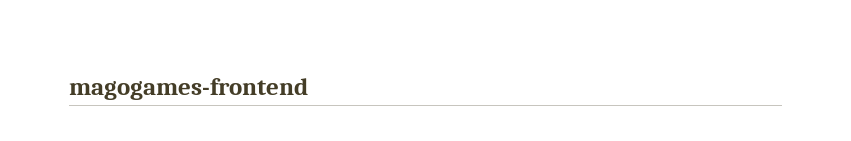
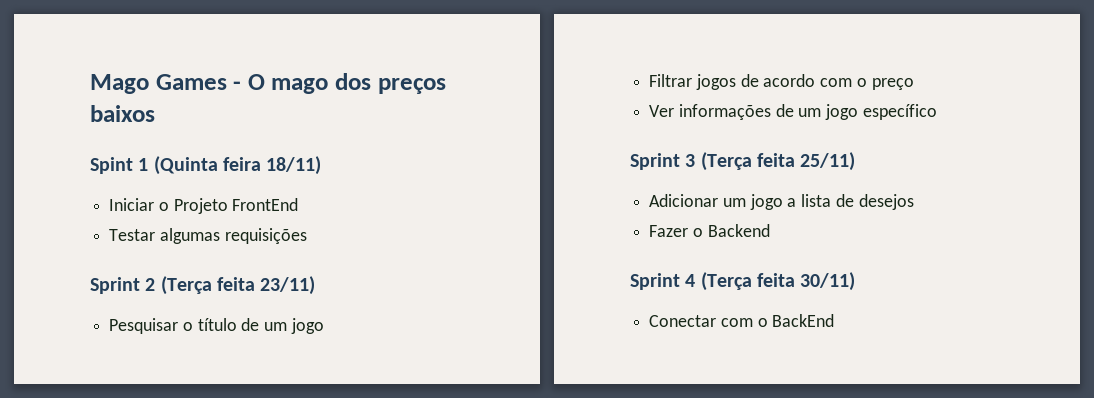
[69,78,308,100] magogames-frontend -> [90,73,446,94] [90,105,155,122] [90,156,322,175] [109,198,299,214] [109,228,307,244] [90,276,316,295] [109,318,324,334] [649,74,914,90] [649,104,937,120] [630,152,856,171] [649,194,914,210] [649,224,770,237] [630,272,856,291] [649,314,835,327] Mago Games - O mago dos preços baixos // Spint 1 (Quinta feira 18/11) // Iniciar o Projeto FrontEnd // Testar algumas requisições // Sprint 2 (Terça feita 23/11) // Pesquisar o título de um jogo // Filtrar jogos de acordo com o preço // Ver informações de um jogo específico // Sprint 3 (Terça feita 25/11) // Adicionar um jogo a lista de desejos // Fazer o Backend // Sprint 4 (Terça feita 30/11) // Conectar com o BackEnd

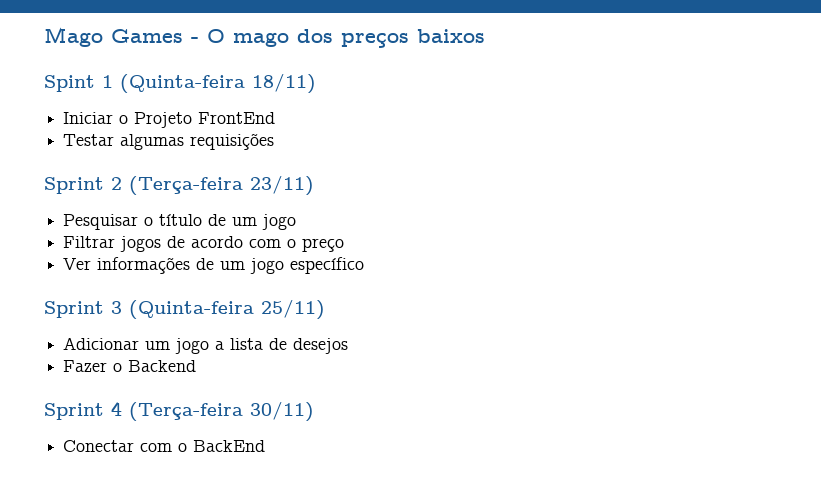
[153,156,261,175] (Quinta feira -> [120,74,245,93] (Quinta-feira
[160,276,255,295] (Terça feita -> [129,176,243,195] (Terça-feira
[700,152,795,171] (Terça feita -> [129,300,254,319] (Quinta-feira
[700,272,795,291] (Terça feita -> [129,402,243,421] (Terça-feira

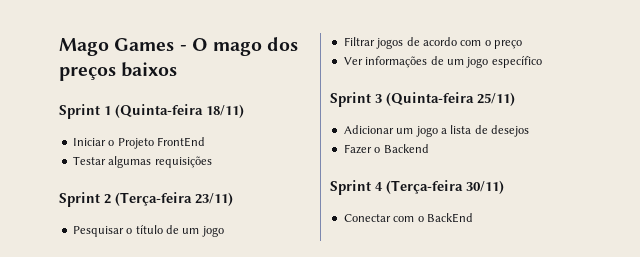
[44,75,95,92] Spint -> [59,104,100,119] Sprint

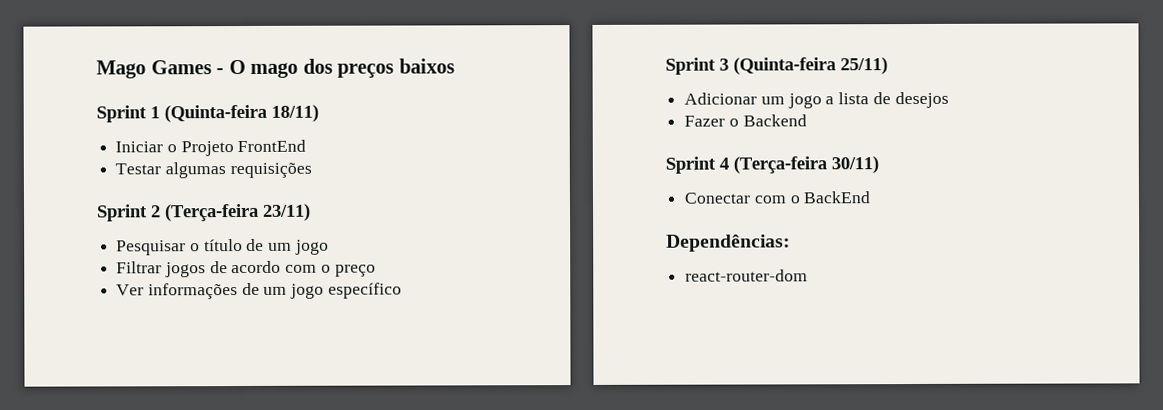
(473, 218) none -> [666,234,791,252] [685,269,809,282] // Dependências: // react-router-dom

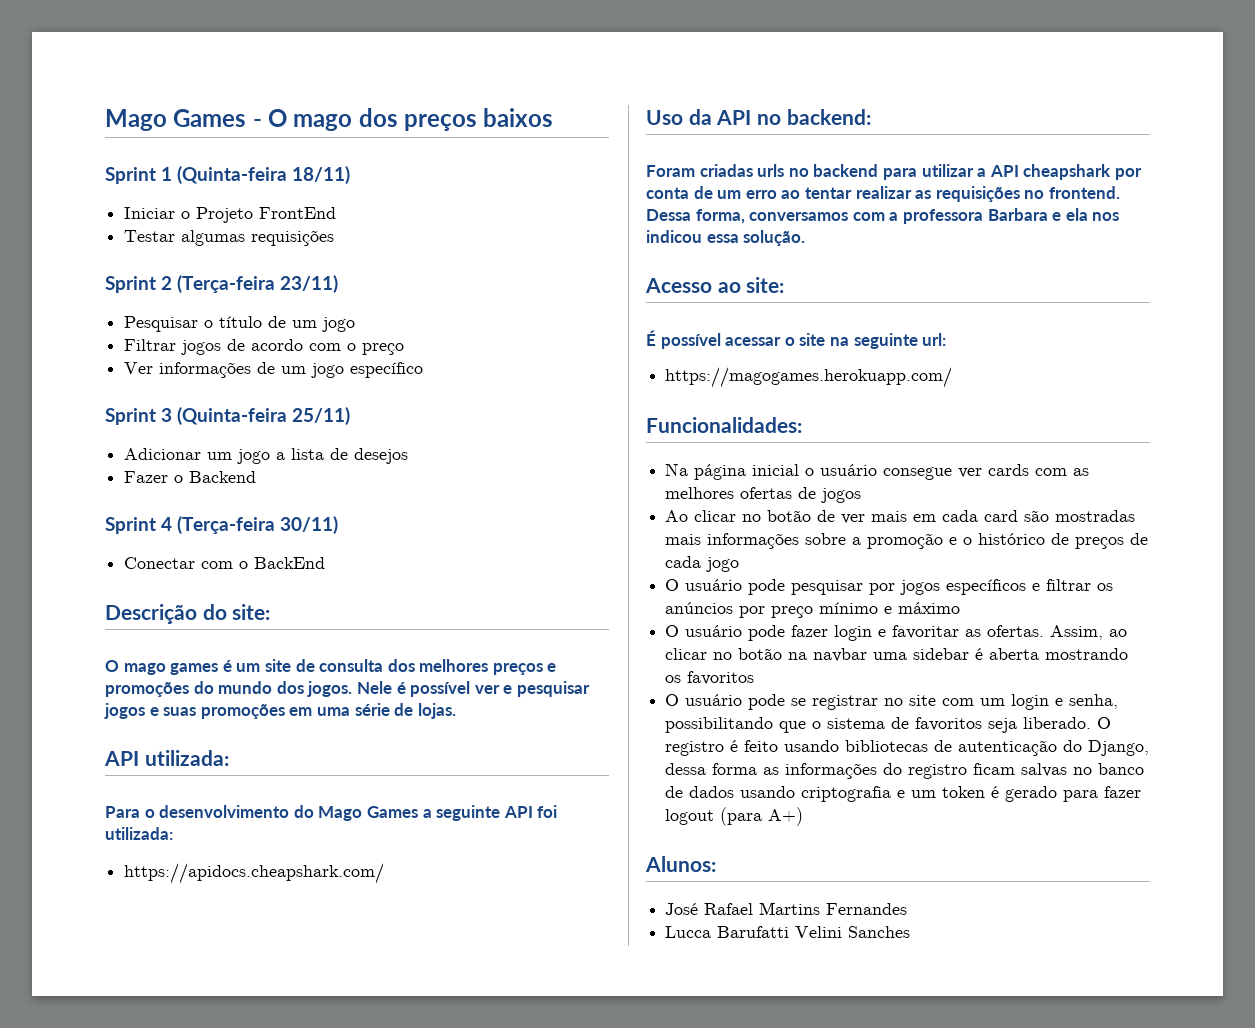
[666,234,791,252] [685,269,809,282] Dependências: // react-router-dom -> [105,604,271,624] [105,659,557,675] [105,681,590,697] [104,703,456,719] [104,750,229,766] [105,805,558,821] [105,827,173,840] [124,863,385,884] [646,109,871,125] [646,164,1142,180] [646,186,1120,202] [646,208,1120,224] [646,230,806,246] [645,277,785,293] [646,330,947,349] [665,367,953,388] [646,417,802,433] [665,463,1090,480] [665,487,862,503] [665,510,1136,524] [665,533,1149,549] [665,556,740,572] [665,579,1114,595] [665,602,961,618] [665,625,1128,641] [665,648,1129,662] [665,671,755,685] [665,694,1119,710] [665,717,1112,733] [665,740,1150,756] [665,763,1145,779] [665,786,1142,802] [665,807,804,826] [645,856,716,872] [665,902,908,915] [665,926,911,938] Descrição do site: // O mago games é um site de consulta dos melhores preços e promoções do mundo dos jogos. Nele é possível ver e pesquisar jogos e suas promoções em uma série de lojas. // API utilizada: // Para o desenvolvimento do Mago Games a seguinte API foi utilizada: // https://apidocs.cheapshark.com/ // Uso da API no backend: // Foram criadas urls no backend para utilizar a API cheapshark por conta de um erro ao tentar realizar as requisições no frontend. Dessa forma, conversamos com a professora Barbara e ela nos indicou essa solução. // Acesso ao site: // É possível acessar o site na seguinte url: // https://magogames.herokuapp.com/ // Funcionalidades: // Na página inicial o usuário consegue ver cards com as melhores ofertas de jogos // Ao clicar no botão de ver mais em cada card são mostradas mais informações sobre a promoção e o histórico de preços de cada jogo // O usuário pode pesquisar por jogos específicos e filtrar os anúncios por preço mínimo e máximo // O usuário pode fazer login e favoritar as ofertas. Assim, ao clicar no botão na navbar uma sidebar é aberta mostrando os favoritos // O usuário pode se registrar no site com um login e senha, possibilitando que o sistema de favoritos seja liberado. O registro é feito usando bibliotecas de autenticação do Django, dessa forma as informações do registro ficam salvas no banco de dados usando criptografia e um token é gerado para fazer logout (para A+) // Alunos: // José Rafael Martins Fernandes // Lucca Barufatti Velini Sanches

